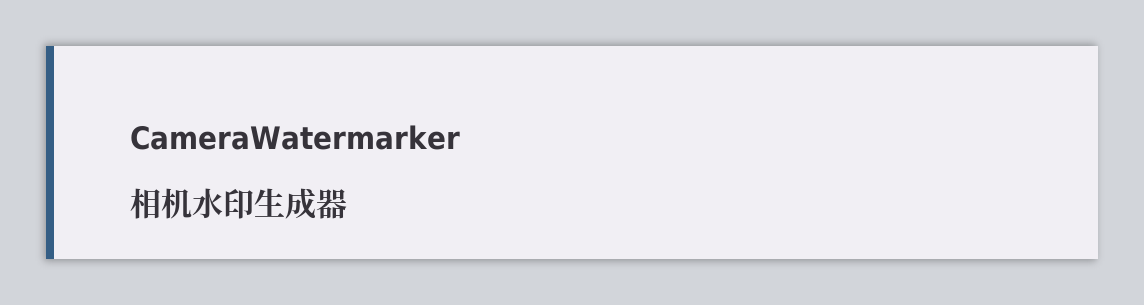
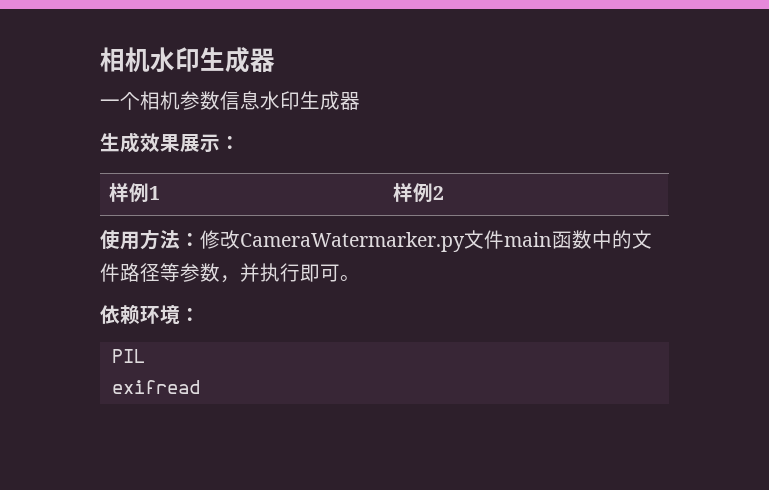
[130,125,460,150] CameraWatermarker // -> (100, 59) none
(347, 204) none -> [100,91,360,110] [100,132,240,153] [109,183,161,202] [393,183,445,202] [100,229,652,252] [100,263,360,283] [100,304,200,324] [111,349,145,363] [111,380,200,394] // 一个相机参数信息水印生成器 // 生成效果展示： // 样例1 | 样例2 // 使用方法：修改CameraWatermarker.py文件main函数中的文件路径等参数，并执行即可。 // 依赖环境： // PIL // exifread

